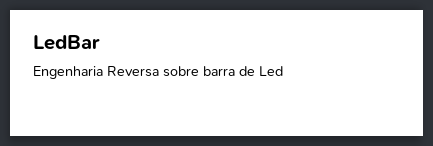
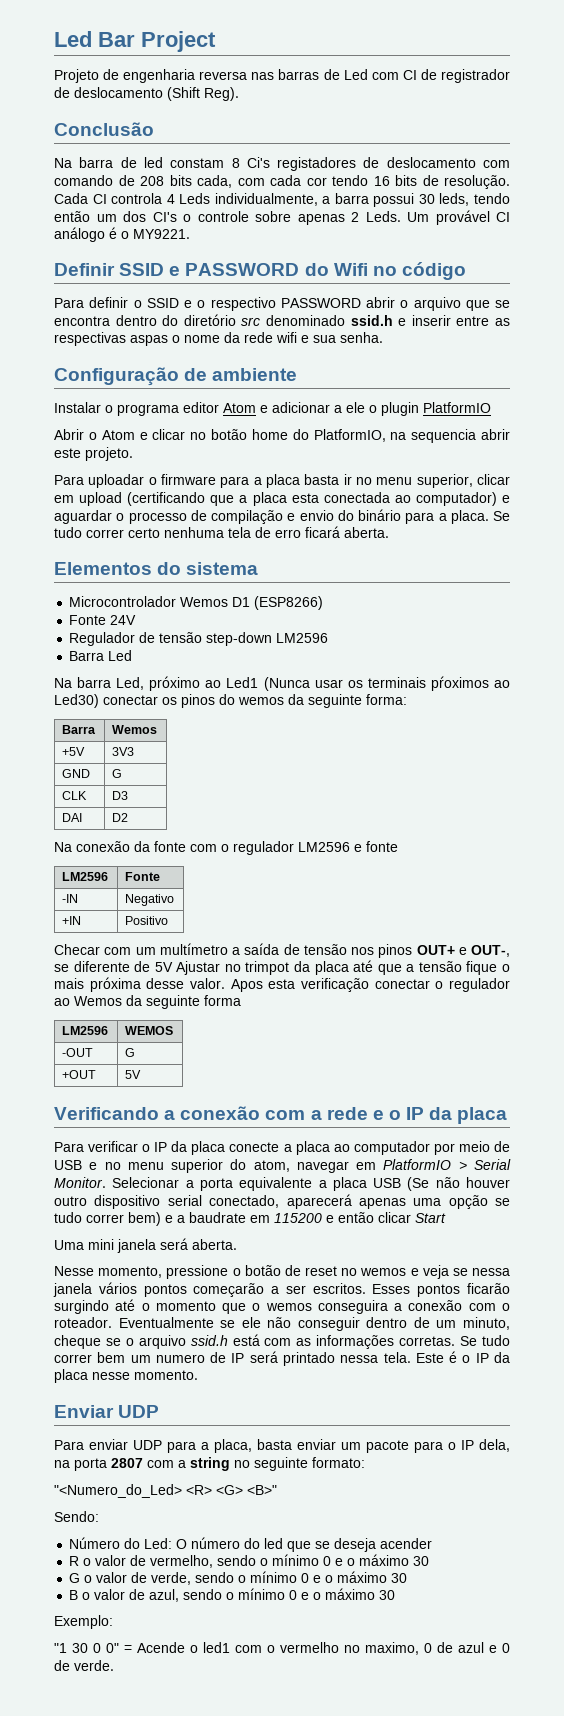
[33,35,100,50] [33,66,283,79] LedBar // Engenharia Reversa sobre barra de Led -> [54,31,216,52] [54,69,510,83] [54,87,239,101] [54,122,154,136] [54,157,511,171] [54,175,510,189] [54,193,511,207] [54,210,510,225] [54,227,190,242] [54,262,466,280] [54,297,510,311] [54,314,511,326] [54,332,383,346] [54,367,298,386] [54,402,491,416] [54,429,510,443] [54,447,133,461] [54,474,510,488] [54,492,511,506] [54,509,510,524] [54,526,389,538] [54,562,259,575] [69,596,324,610] [69,615,137,625] [69,632,329,646] [69,650,133,661] [54,676,510,691] [54,694,407,708] [62,725,97,734] [112,725,158,734] [62,747,86,756] [112,747,135,756] [62,769,91,778] [112,769,123,778] [62,791,88,800] [112,791,129,800] [62,813,83,822] [112,813,129,822] [54,841,398,855] [62,872,109,881] [125,872,161,881] [62,894,79,903] [125,894,175,906] [62,916,82,925] [125,916,169,925] [54,943,510,958] [54,960,510,975] [54,977,510,992] [54,995,241,1009] [62,1026,109,1035] [125,1026,174,1035] [62,1048,94,1057] [125,1048,136,1057] [62,1070,97,1079] [125,1070,142,1079] [54,1106,508,1124] [54,1141,511,1155] [54,1159,511,1173] [54,1177,511,1191] [54,1194,510,1209] [54,1212,446,1226] [54,1238,237,1253] [54,1265,511,1279] [53,1282,510,1297] [54,1299,510,1314] [54,1317,510,1331] [54,1334,511,1349] [54,1351,510,1366] [54,1369,198,1383] [54,1405,160,1418] [54,1439,510,1453] [54,1457,365,1471] [54,1484,277,1498] [54,1511,99,1522] [69,1537,433,1552] [69,1554,430,1568] [69,1571,408,1585] [69,1588,396,1602] [54,1615,113,1629] [54,1642,510,1655] [54,1660,114,1671] Led Bar Project // Projeto de engenharia reversa nas barras de Led com CI de registrador de deslocamento (Shift Reg). // Conclusão // Na barra de led constam 8 Ci's registadores de deslocamento com comando de 208 bits cada, com cada cor tendo 16 bits de resolução. Cada CI controla 4 Leds individualmente, a barra possui 30 leds, tendo então um dos CI's o controle sobre apenas 2 Leds. Um provável CI análogo é o MY9221. // Definir SSID e PASSWORD do Wifi no código // Para definir o SSID e o respectivo PASSWORD abrir o arquivo que se encontra dentro do diretório src denominado ssid.h e inserir entre as respectivas aspas o nome da rede wifi e sua senha. // Configuração de ambiente // Instalar o programa editor Atom e adicionar a ele o plugin PlatformIO // Abrir o Atom e clicar no botão home do PlatformIO, na sequencia abrir este projeto. // Para uploadar o firmware para a placa basta ir no menu superior, clicar em upload (certificando que a placa esta conectada ao computador) e aguardar o processo de compilação e envio do binário para a placa. Se tudo correr certo nenhuma tela de erro ficará aberta. // Elementos do sistema // Microcontrolador Wemos D1 (ESP8266) // Fonte 24V // Regulador de tensão step-down LM2596 // Barra Led // Na barra Led, próximo ao Led1 (Nunca usar os terminais pŕoximos ao Led30) conectar os pinos do wemos da seguinte forma: // Barra | Wemos // +5V | 3V3 // GND | G // CLK | D3 // DAI | D2 // Na conexão da fonte com o regulador LM2596 e fonte // LM2596 | Fonte // -IN | Negativo // +IN | Positivo // Checar com um multímetro a saída de tensão nos pinos OUT+ e OUT-, se diferente de 5V Ajustar no trimpot da placa até que a tensão fique o mais próxima desse valor. Apos esta verificação conectar o regulador ao Wemos da seguinte forma // LM2596 | WEMOS // -OUT | G // +OUT | 5V // Verificando a conexão com a rede e o IP da placa // Para verificar o IP da placa conecte a placa ao computador por meio de USB e no menu superior do atom, navegar em PlatformIO > Serial Monitor. Selecionar a porta equivalente a placa USB (Se não houver outro dispositivo serial conectado, aparecerá apenas uma opção se tudo correr bem) e a baudrate em 115200 e então clicar Start // Uma mini janela será aberta. // Nesse momento, pressione o botão de reset no wemos e veja se nessa janela vários pontos começarão a ser escritos. Esses pontos ficarão surgindo até o momento que o wemos conseguira a conexão com o roteador. Eventualmente se ele não conseguir dentro de um minuto, cheque se o arquivo ssid.h está com as informações corretas. Se tudo correr bem um numero de IP será printado nessa tela. Este é o IP da placa nesse momento. // Enviar UDP // Para enviar UDP para a placa, basta enviar um pacote para o IP dela, na porta 2807 com a string no seguinte formato: // "<Numero_do_Led> <R> <G> <B>" // Sendo: // Número do Led: O número do led que se deseja acender // R o valor de vermelho, sendo o mínimo 0 e o máximo 30 // G o valor de verde, sendo o mínimo 0 e o máximo 30 // B o valor de azul, sendo o mínimo 0 e o máximo 30 // Exemplo: // "1 30 0 0" = Acende o led1 com o vermelho no maximo, 0 de azul e 0 de verde.

